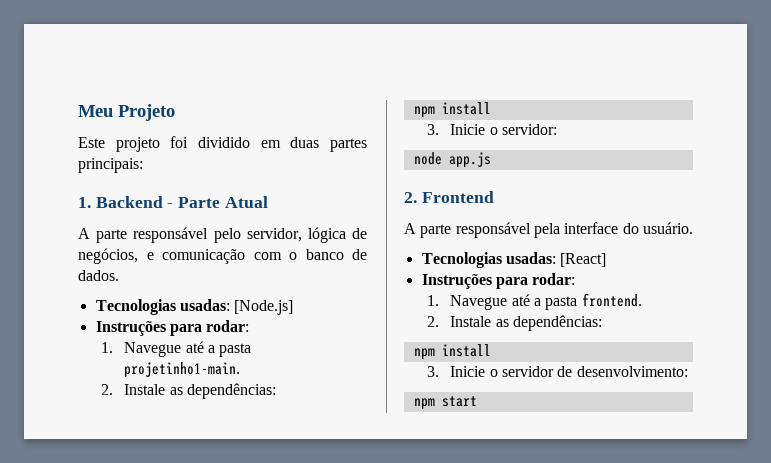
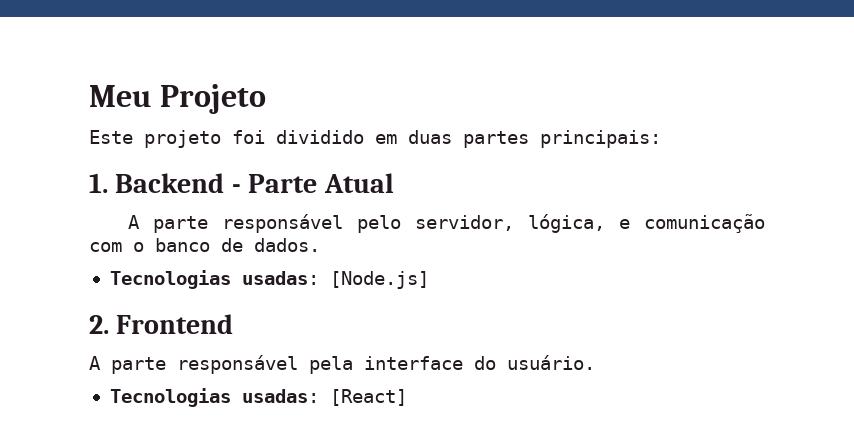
[307,227,367,243] [78,248,138,264] lógica de negócios, -> [528,214,606,233] lógica,
[95,320,250,336] [101,341,252,357] [124,362,241,378] [101,383,277,399] [413,102,491,118] [427,124,558,135] [413,152,491,168] // Instruções para rodar: // 1. Navegue até a pasta projetinho1-main. // 2. Instale as dependências: // npm install // 3. Inicie o servidor: // node app.js -> (429, 280) none
[421,273,576,289] [427,293,642,310] [427,315,603,331] [413,344,491,360] [427,366,688,377] [413,396,477,410] // Instruções para rodar: // 1. Navegue até a pasta frontend. // 2. Instale as dependências: // npm install // 3. Inicie o servidor de desenvolvimento: // npm start -> (407, 397) none

